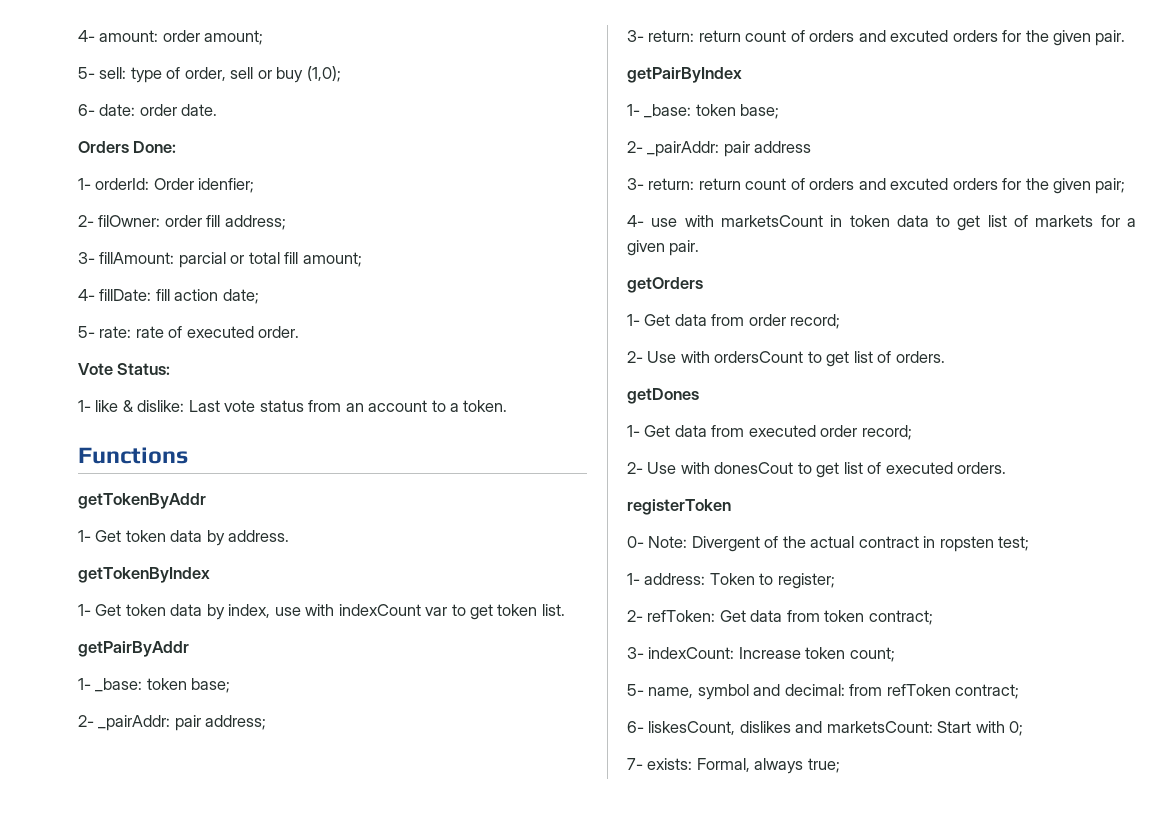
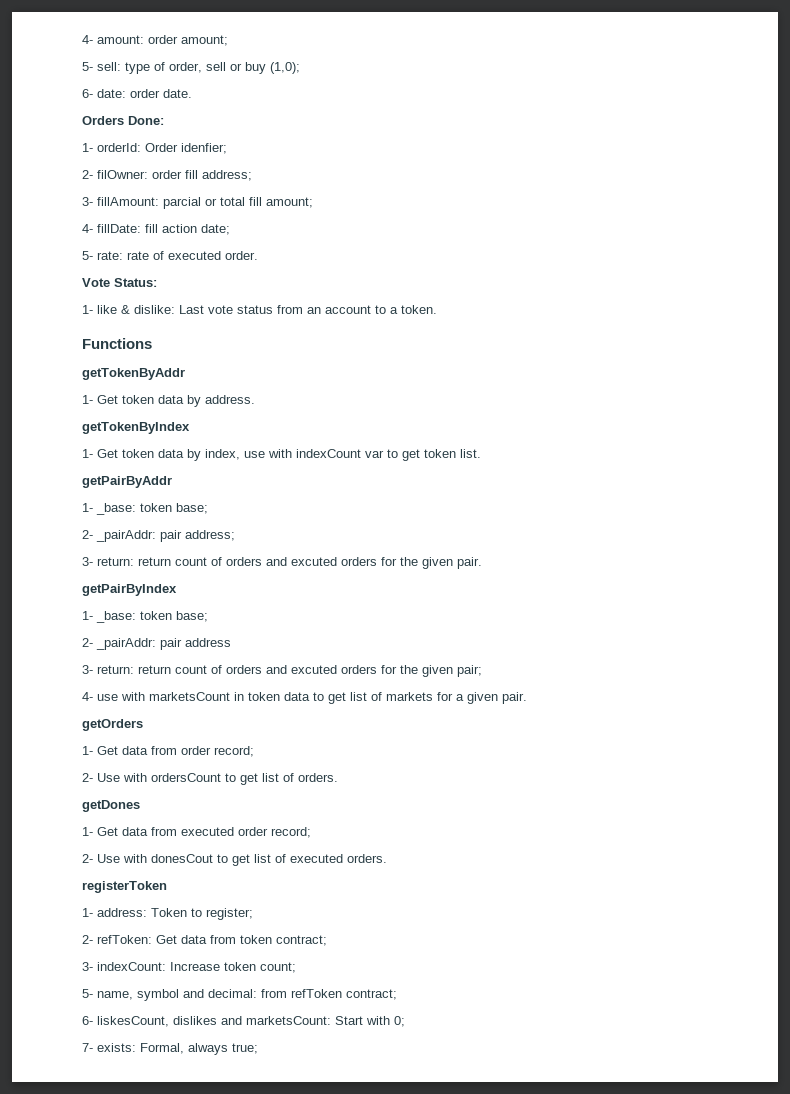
[627,536,1030,552] // 0- Note: Divergent of the actual contract in ropsten test; -> (167, 887) none

